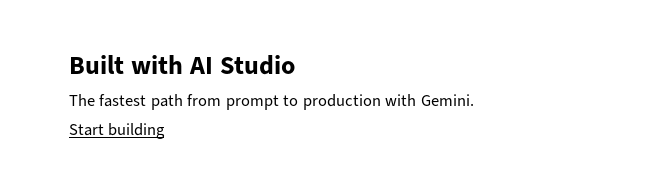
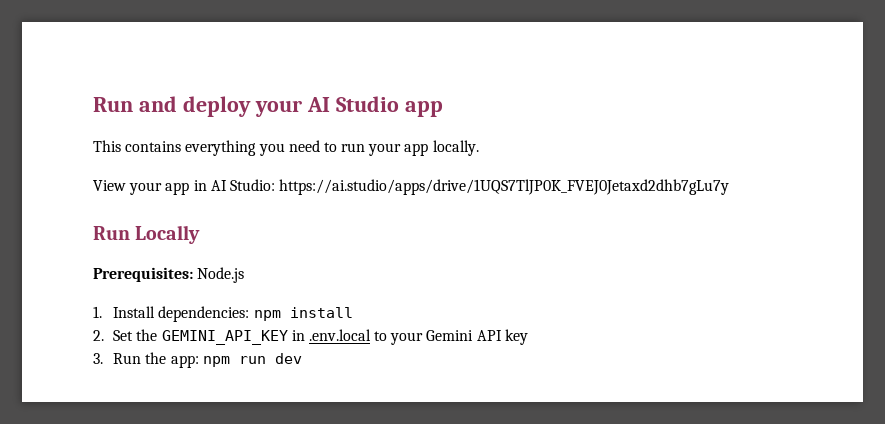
[69,55,296,75] [69,94,474,110] [69,123,166,139] Built with AI Studio // The fastest path from prompt to production with Gemini. // Start building -> [93,96,443,117] [93,140,479,156] [93,179,730,195] [93,225,201,244] [93,267,245,283] [93,306,353,322] [93,329,528,345] [93,352,302,368] Run and deploy your AI Studio app // This contains everything you need to run your app locally. // View your app in AI Studio: https://ai.studio/apps/drive/1UQS7TlJP0K_FVEJ0Jetaxd2dhb7gLu7y // Run Locally // Prerequisites: Node.js // 1. Install dependencies: npm install // 2. Set the GEMINI_API_KEY in .env.local to your Gemini API key // 3. Run the app: npm run dev

